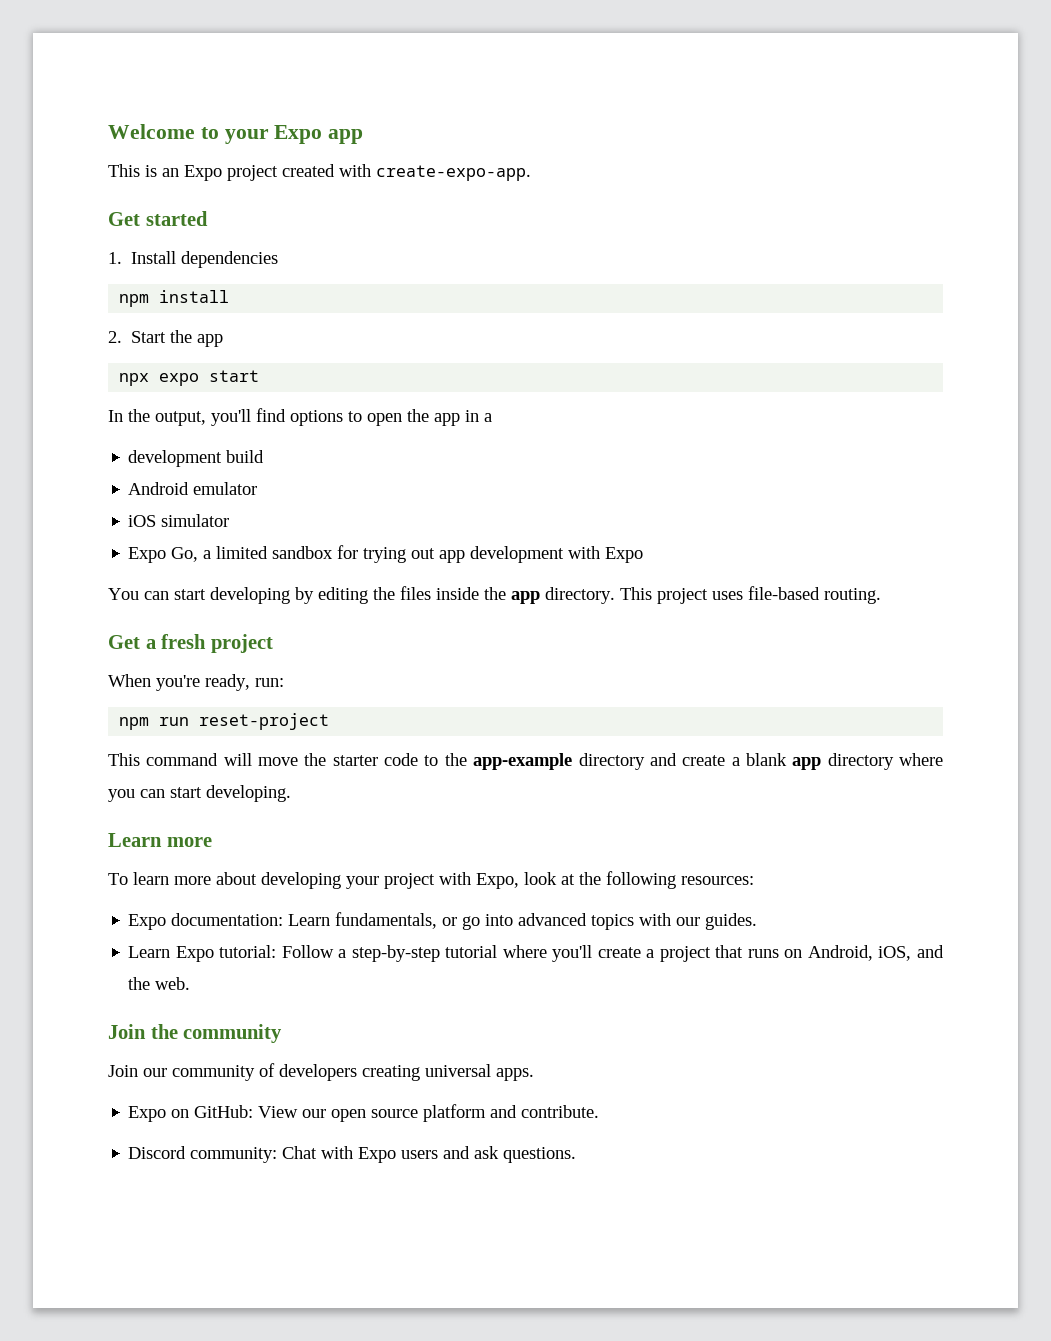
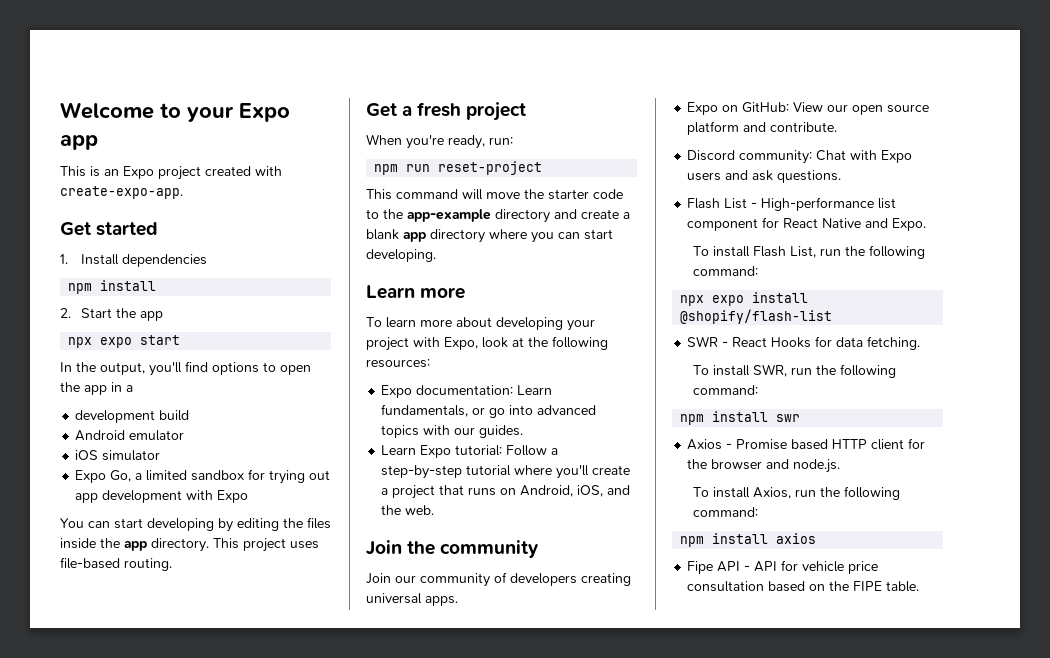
(577, 1155) none -> [687,197,897,211] [687,217,927,231] [693,245,926,259] [693,266,759,276] [680,292,809,306] [680,309,833,324] [687,336,921,350] [693,364,897,378] [693,385,759,395] [680,411,801,425] [687,438,926,450] [687,459,841,473] [693,486,901,500] [693,507,759,517] [680,533,817,547] [687,560,879,574] [687,581,920,592] // Flash List - High-performance list component for React Native and Expo. // To install Flash List, run the following command: // npx expo install @shopify/flash-list // SWR - React Hooks for data fetching. // To install SWR, run the following command: // npm install swr // Axios - Promise based HTTP client for the browser and node.js. // To install Axios, run the following command: // npm install axios // Fipe API - API for vehicle price consultation based on the FIPE table.

